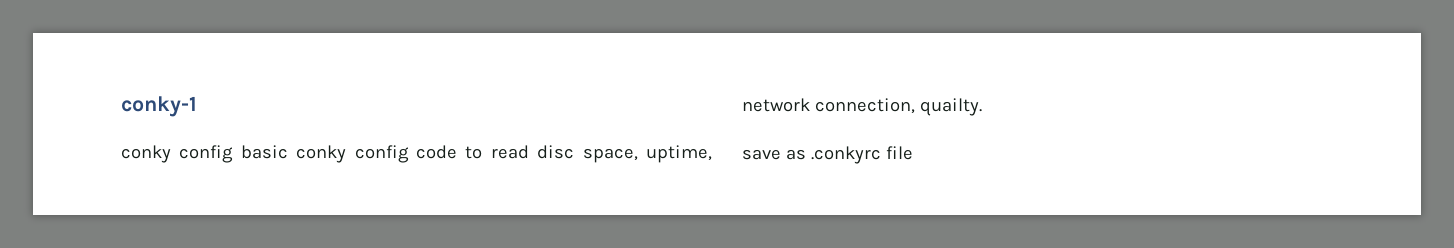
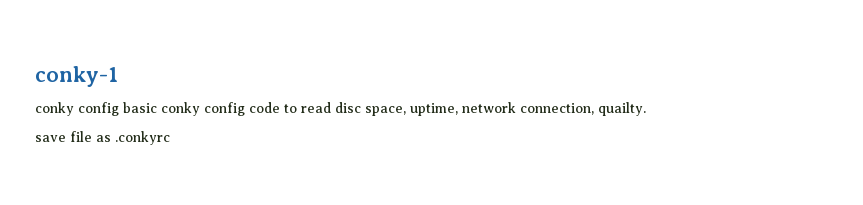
(781, 154) none -> [70,131,92,142] file
[885,146,913,160] file -> (170, 138) none

